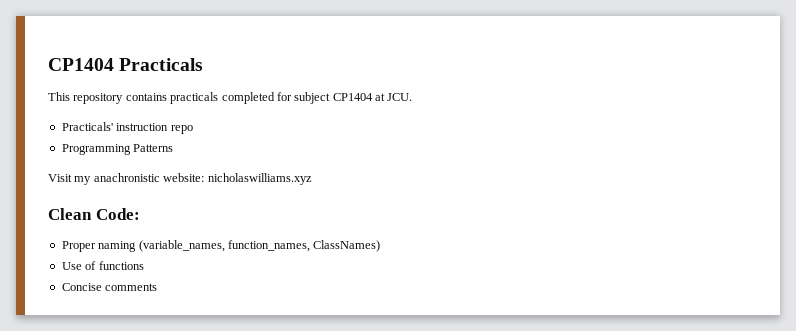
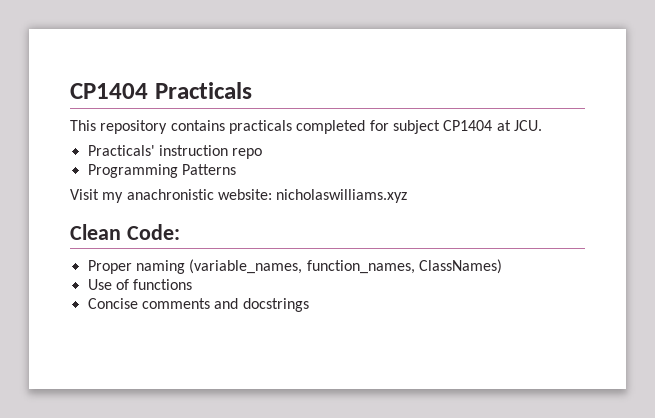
(158, 287) none -> [214,298,309,312] and docstrings

